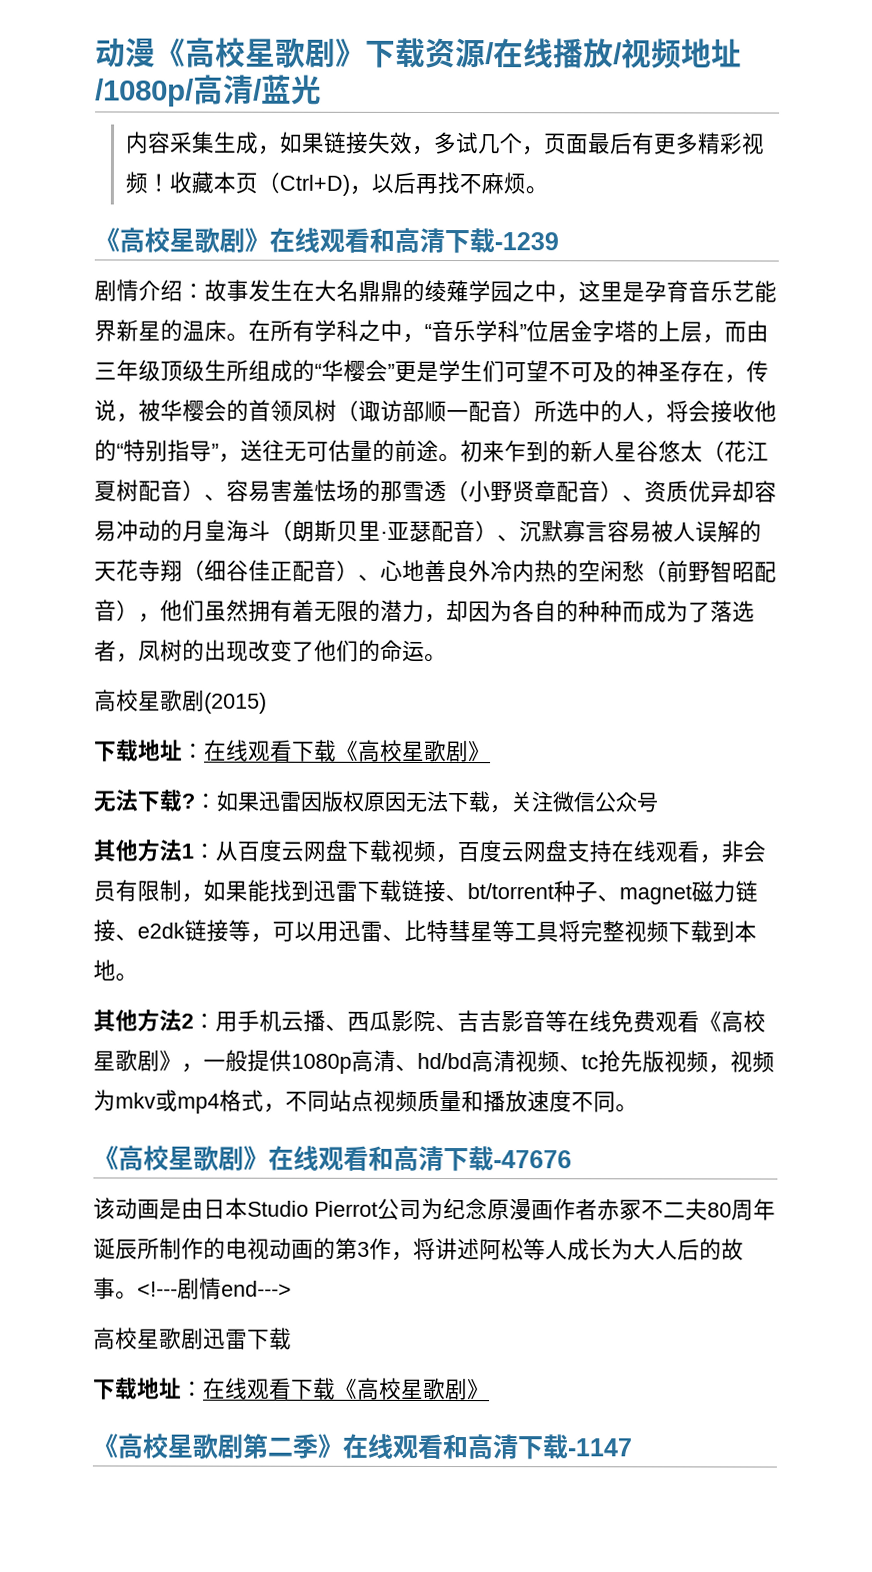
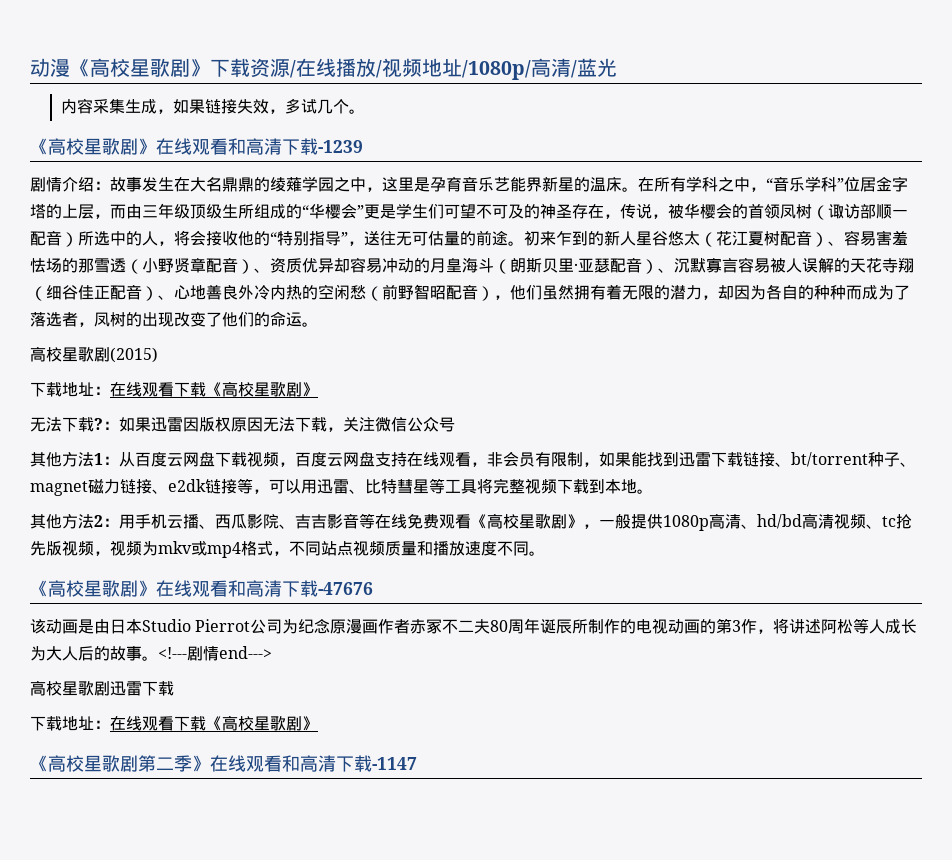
[520,132,765,156] [124,171,526,196] ，页面最后有更多精彩视频！收藏本页（Ctrl+D)，以后再找不麻烦 -> (349, 106) none

